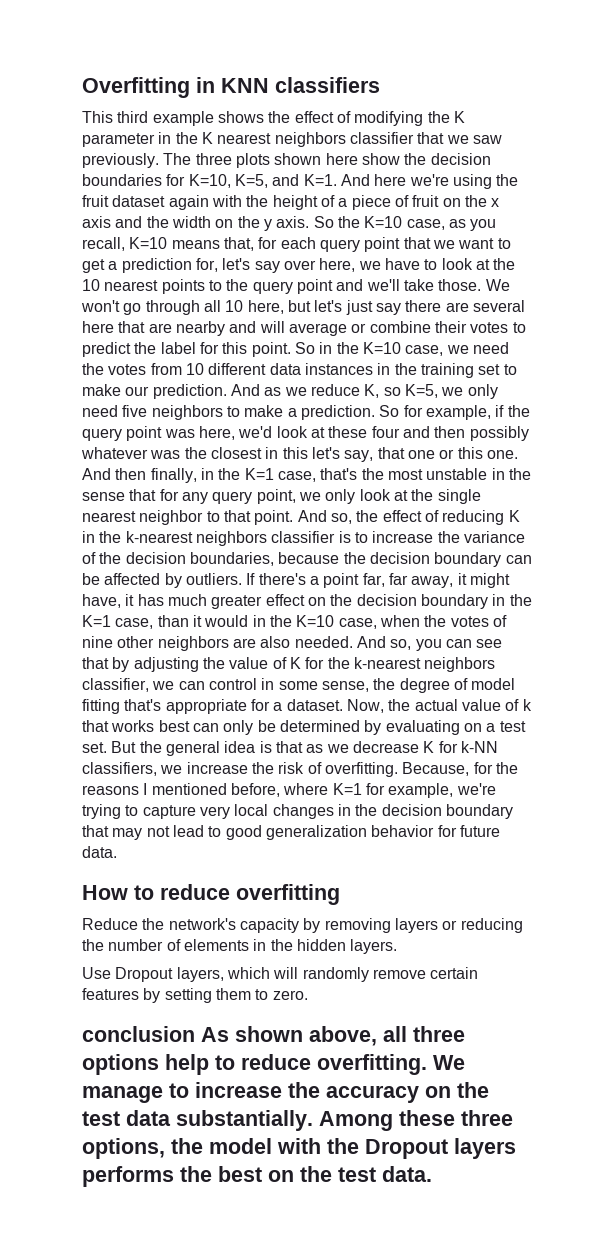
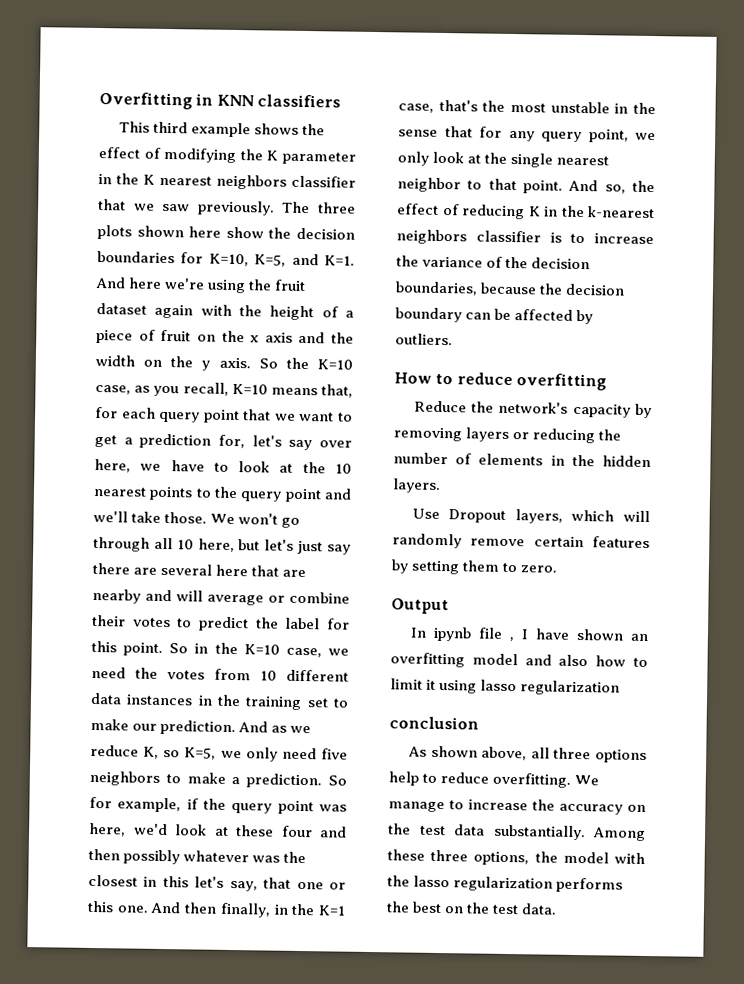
[246,573,510,588] [82,594,532,609] [82,615,507,629] [82,636,503,651] [82,657,496,672] [82,678,516,693] [82,699,532,714] [82,720,526,735] [82,741,498,756] [82,762,518,777] [82,783,496,798] [82,804,513,819] [82,825,500,840] [82,846,117,858] If there's a point far, far away, it might have, it has much greater effect on the decision boundary in the K=1 case, than it would in the K=10 case, when the votes of nine other neighbors are also needed. And so, you can see that by adjusting the value of K for the k-nearest neighbors classifier, we can control in some sense, the degree of model fitting that's appropriate for a dataset. Now, the actual value of k that works best can only be determined by evaluating on a test set. But the general idea is that as we decrease K for k-NN classifiers, we increase the risk of overfitting. Because, for the reasons I mentioned before, where K=1 for example, we're trying to capture very local changes in the decision boundary that may not lead to good generalization behavior for future data. -> (453, 339) none
(308, 995) none -> [391,598,449,615] [409,626,648,642] [390,652,648,668] [390,678,621,696] // Output // In ipynb file , I have shown an overfitting model and also how to limit it using lasso regularization
(195, 1034) none -> (479, 723) //
[365,1138,516,1159] Dropout layers -> [413,875,554,892] lasso regularization

